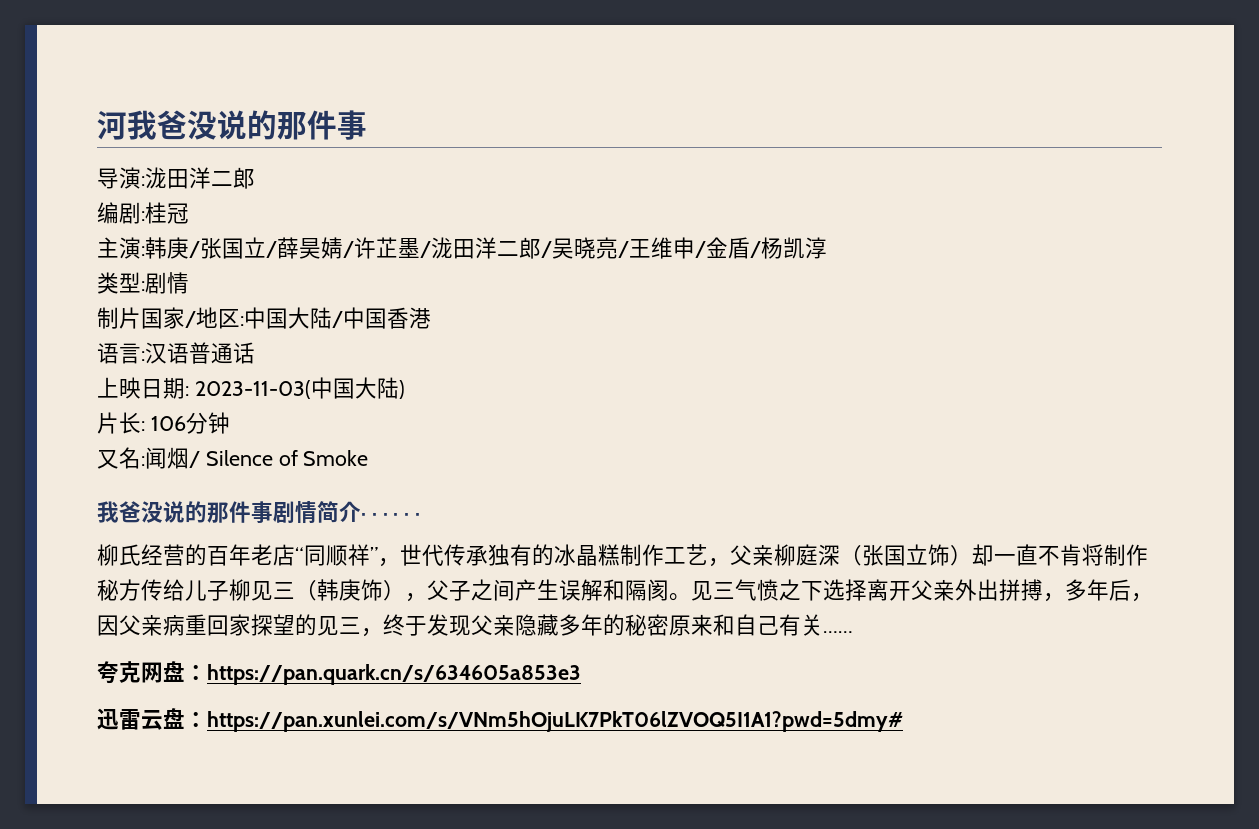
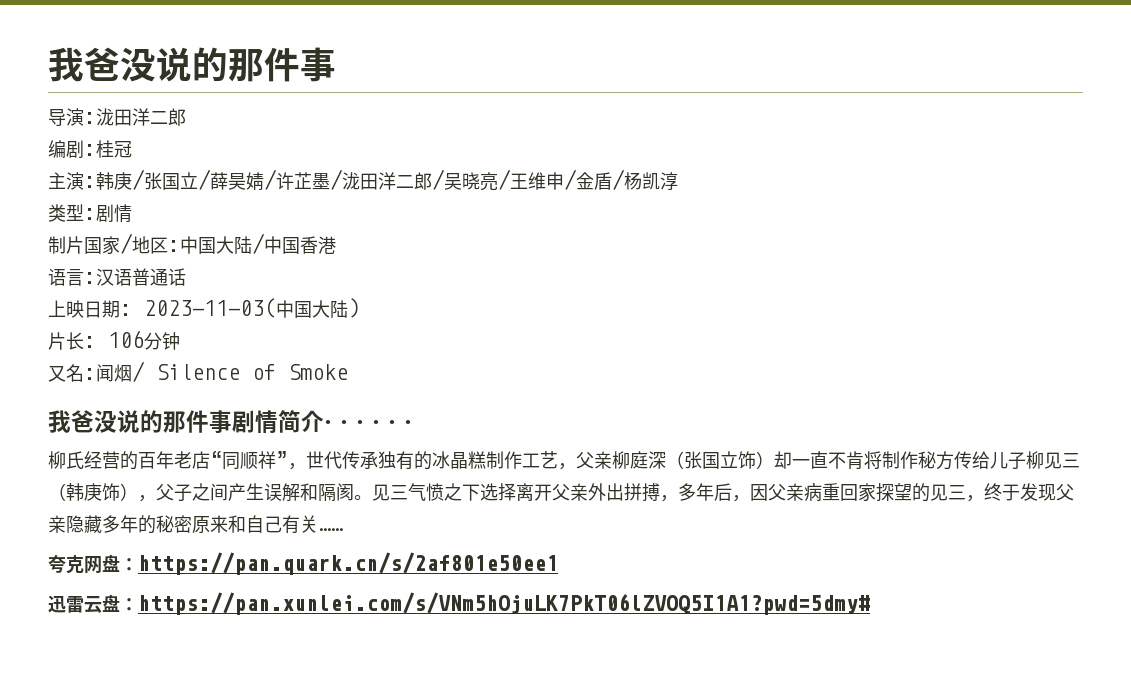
[97,111,127,140] 河 -> (48, 64) none
[207,664,581,685] https://pan.quark.cn/s/634605a853e3 -> [138,552,558,575] https://pan.quark.cn/s/2af801e50ee1

